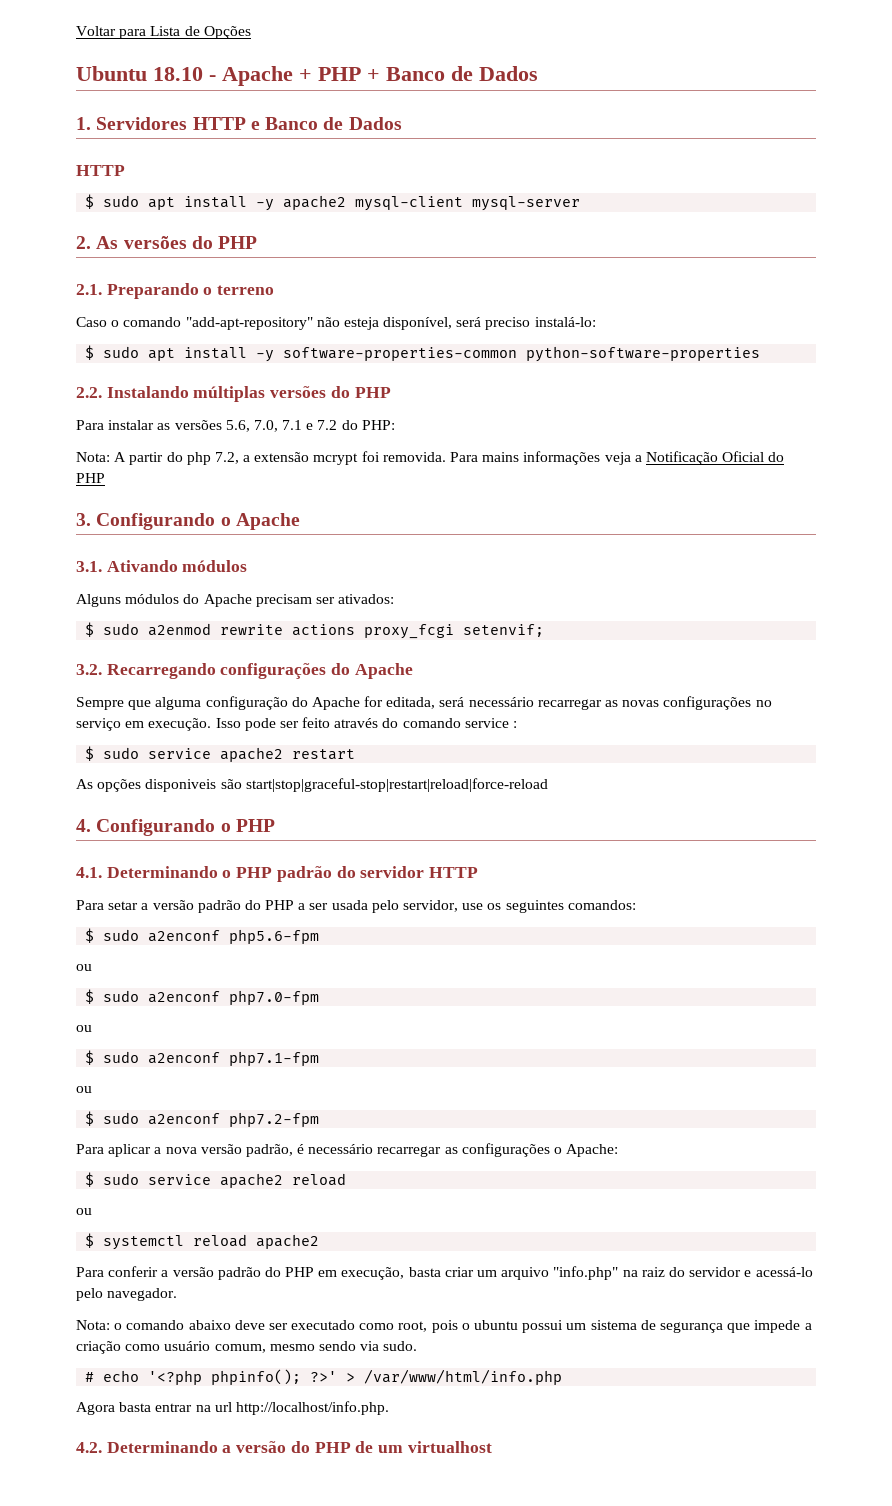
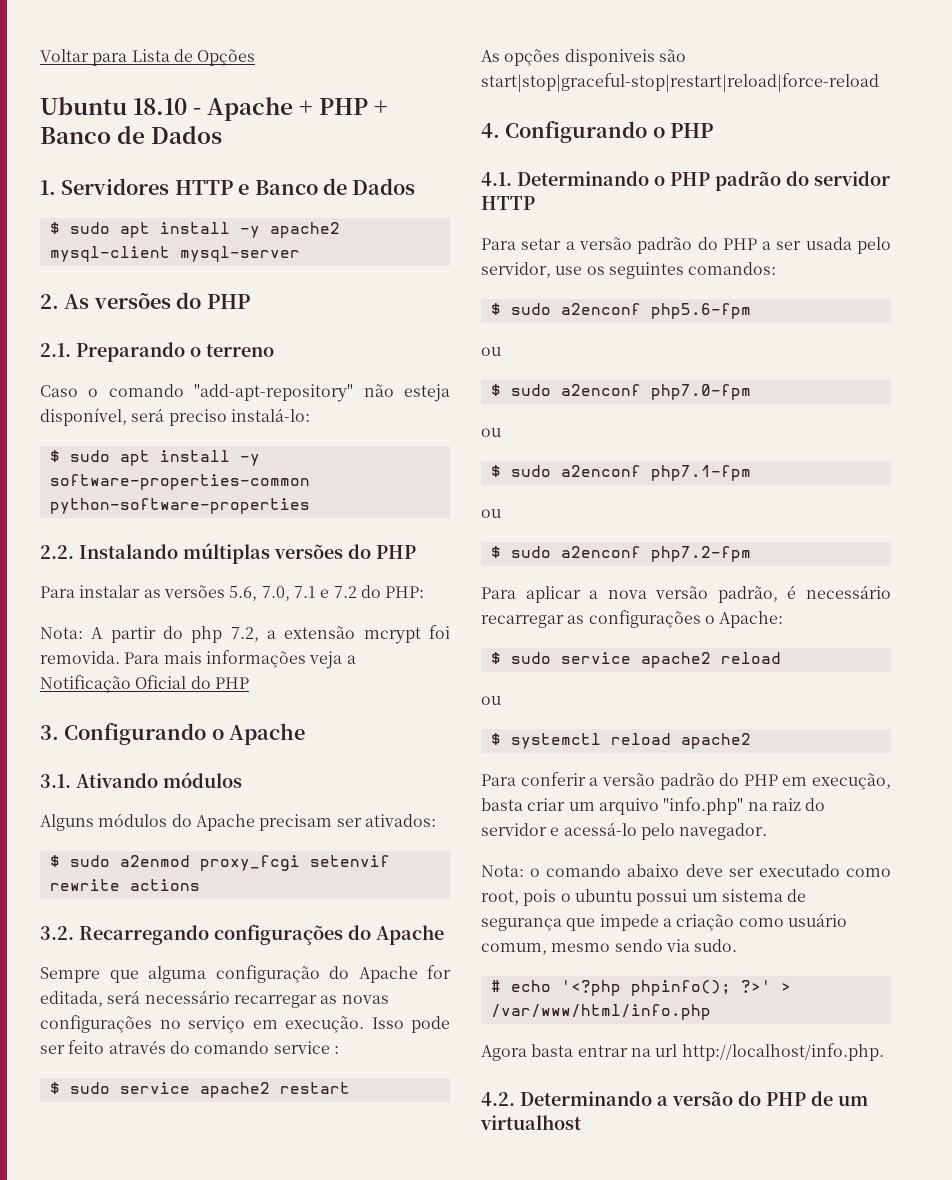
[76,165,125,176] // HTTP -> (416, 186) none
[482,452,520,462] mains -> [163,651,202,664] mais
(212, 629) none -> [199,855,390,871] proxy_fcgi setenvif
[364,624,545,639] proxy_fcgi setenvif; -> (200, 885) none

